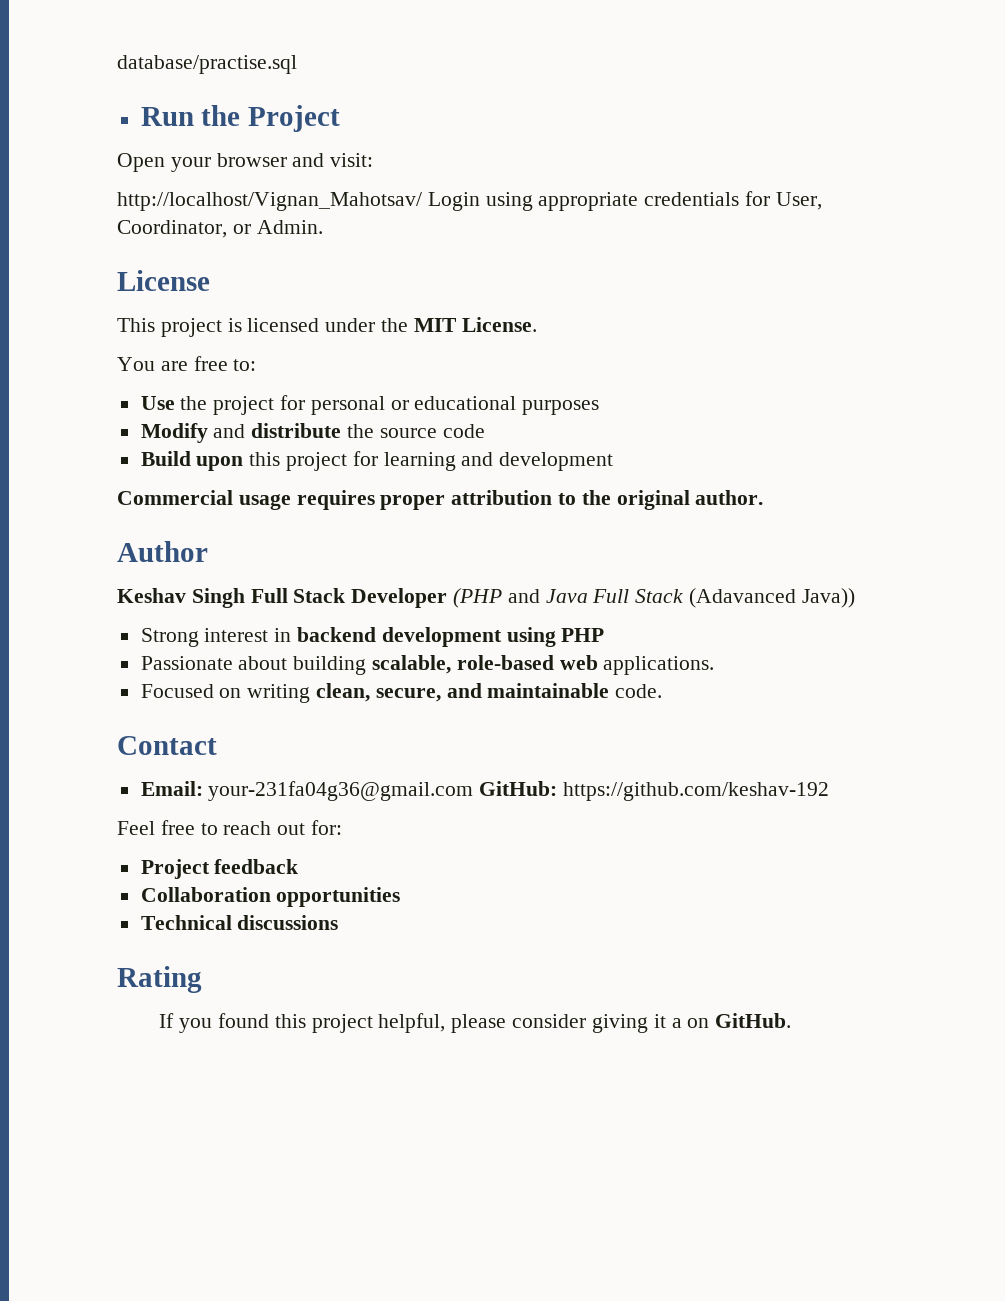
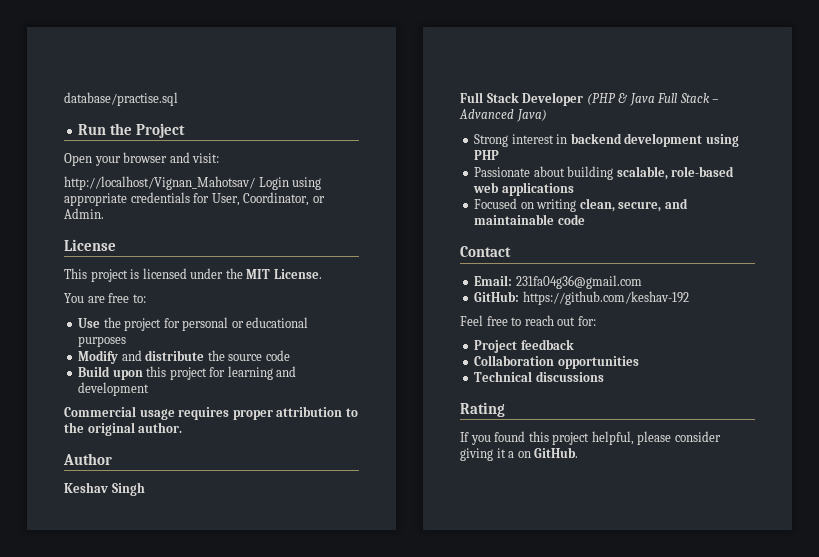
(245, 598) none -> (145, 489) //
[507,589,540,603] and -> [618,93,628,103] &
[689,588,855,608] (Adavanced Java)) -> [712,99,720,103] [459,109,547,122] – Advanced Java)
[603,656,715,675] applications. -> [501,182,574,196] applications
[615,684,663,698] code. -> [557,214,585,225] code
[208,781,474,801] your-231fa04g36@gmail.com -> [515,275,642,289] 231fa04g36@gmail.com //

